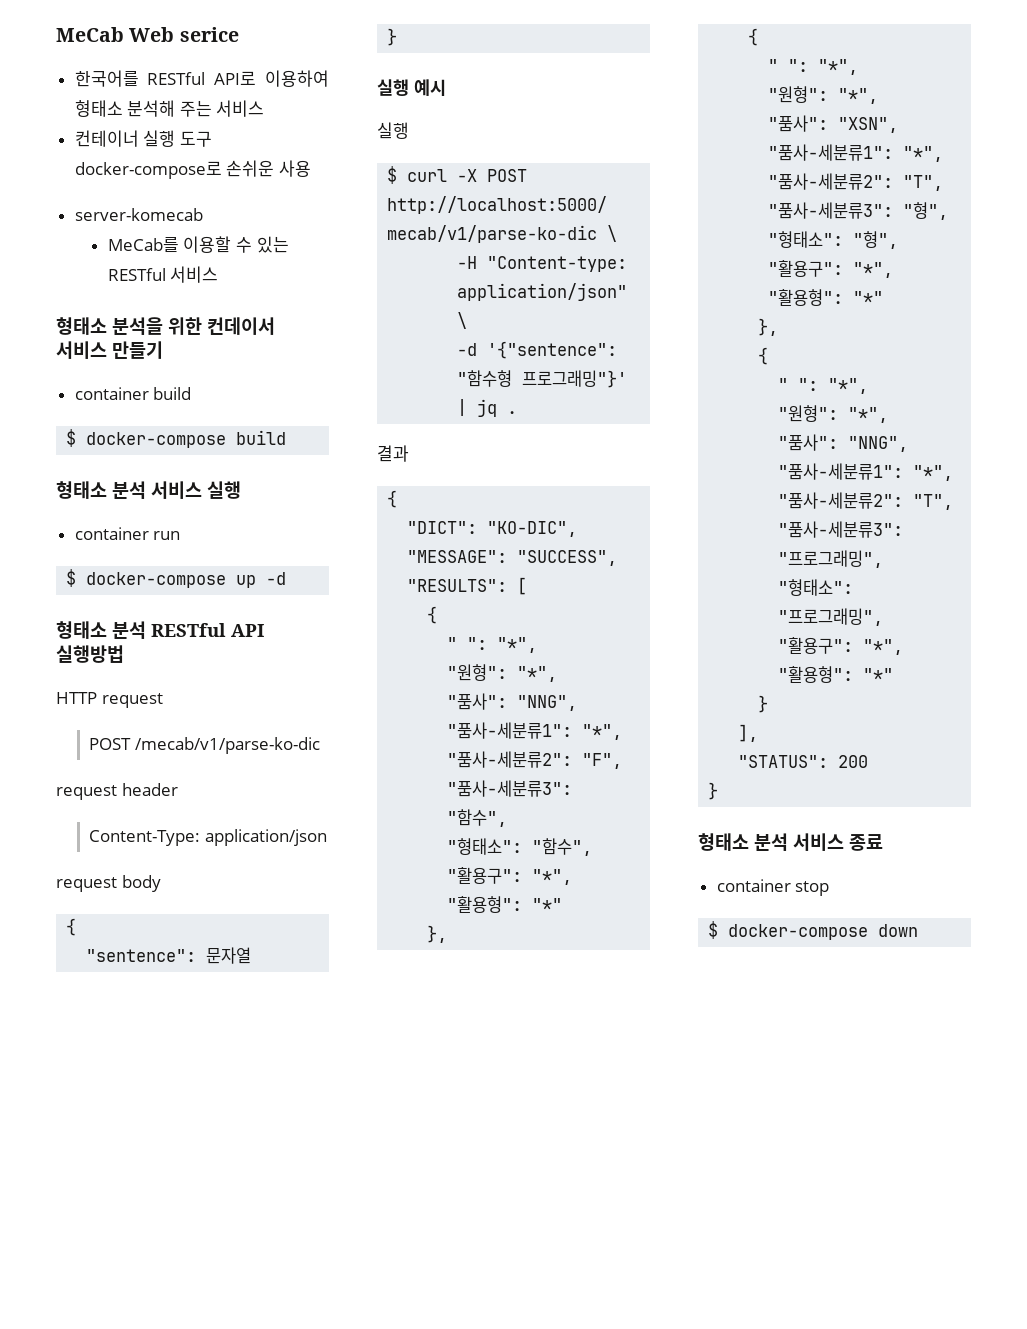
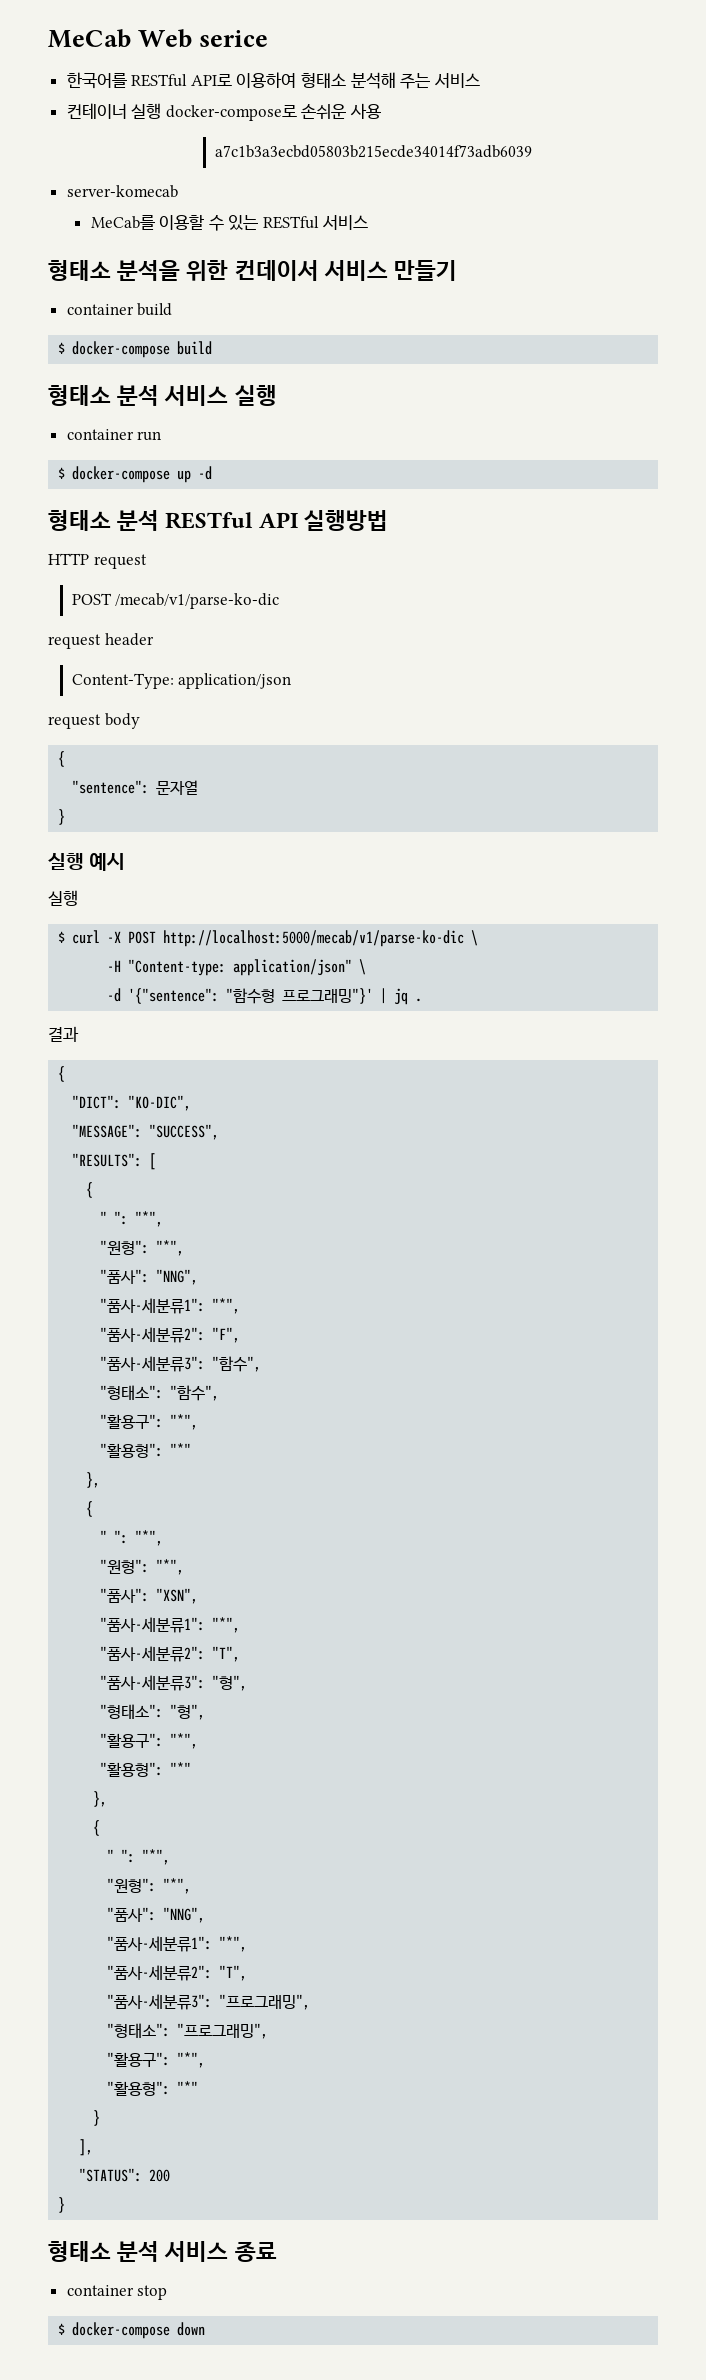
[179,131,212,147] 도구 -> (162, 111) none
(311, 168) none -> [215,145,533,158] // a7c1b3a3ecbd05803b215ecde34014f73adb6039

